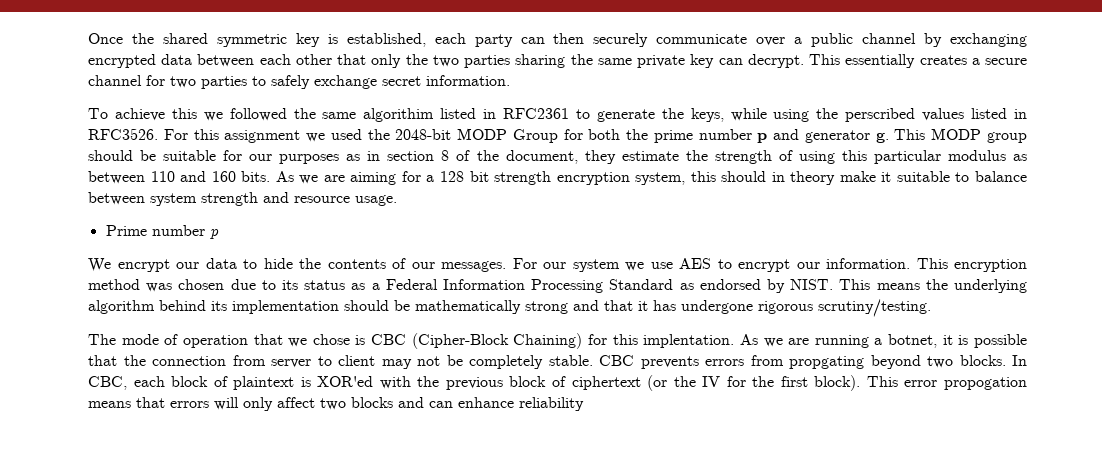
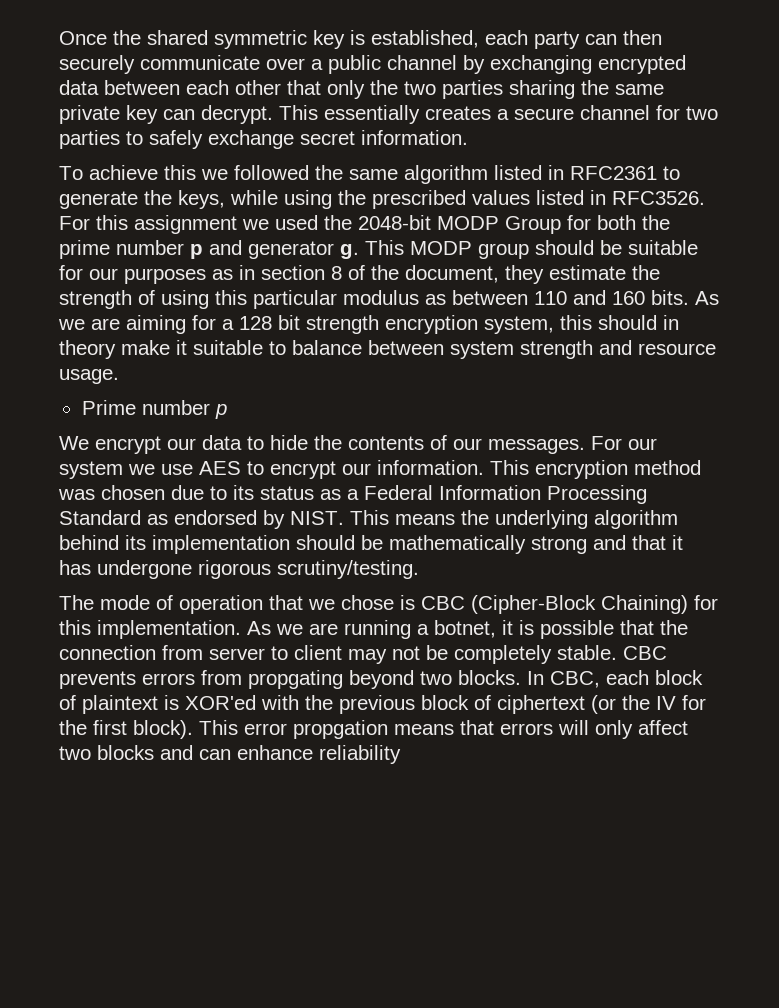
[363,108,435,122] algorithim -> [404,165,488,184] algorithm
[845,108,916,122] perscribed -> [372,190,466,209] prescribed
[643,334,735,348] implentation. -> [97,620,241,639] implementation.
[943,377,1027,390] propogation -> [293,720,388,739] propgation

